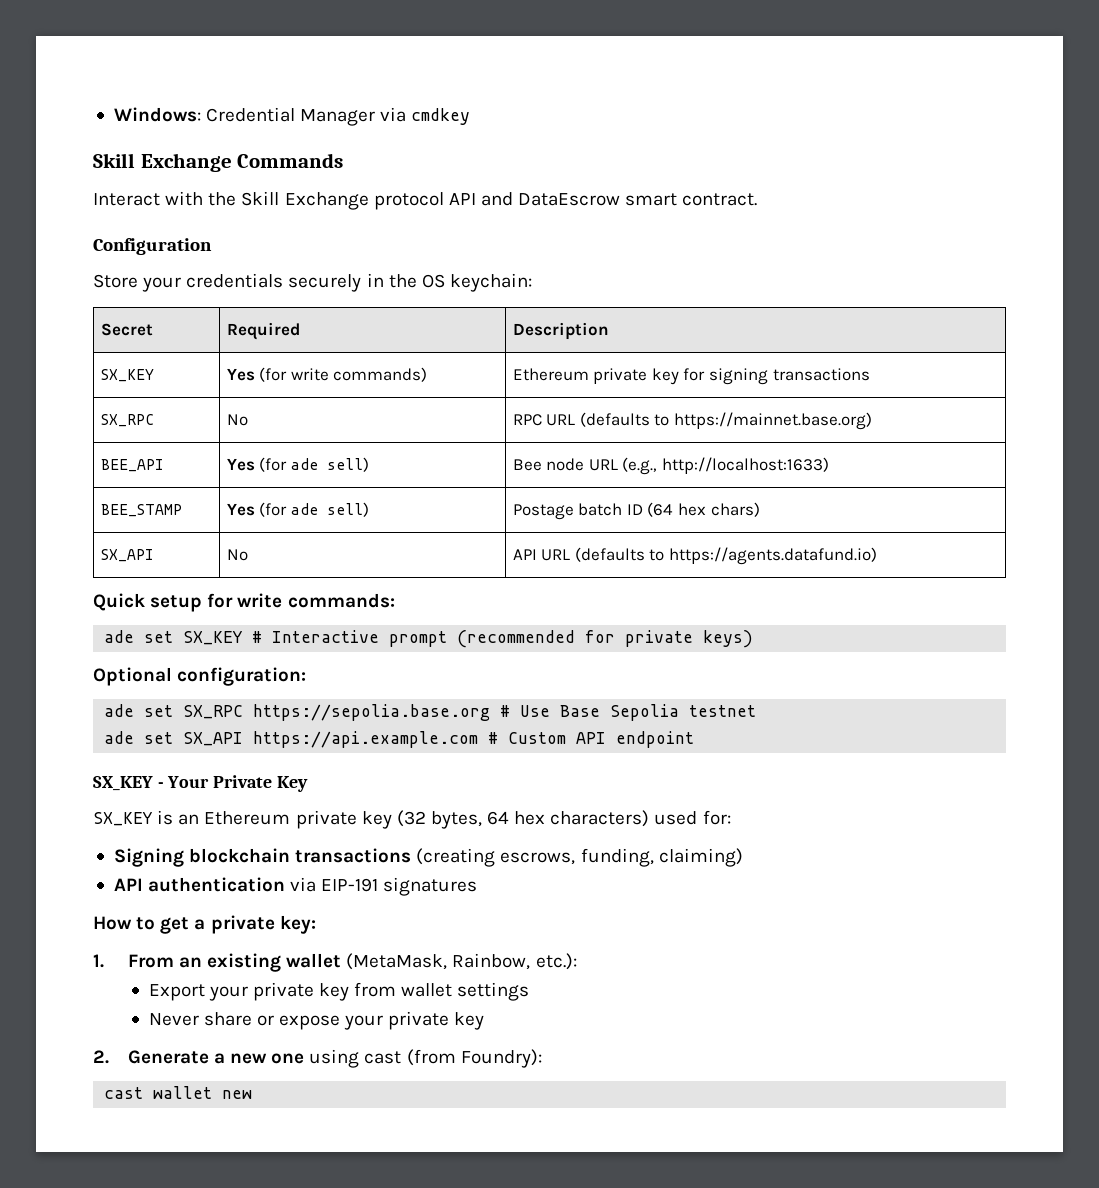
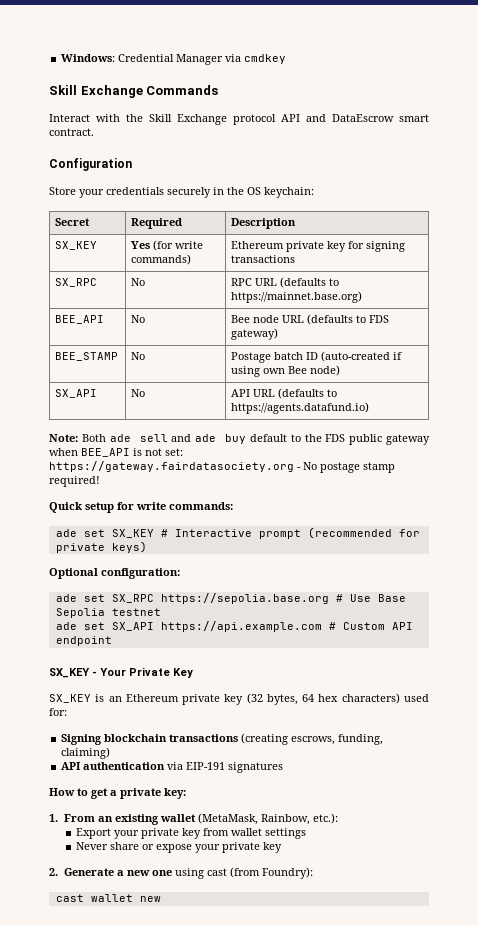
[226,457,369,472] Yes (for ade sell) -> [131,315,146,323] No
[622,457,830,475] [100,504,182,517] [226,502,369,517] [512,502,760,520] (e.g., http://localhost:1633) // BEE_STAMP | Yes (for ade sell) | Postage batch ID (64 hex chars) -> [307,314,390,325] [231,328,279,340] [55,352,119,361] [131,352,146,360] [231,351,403,363] [231,365,341,377] (defaults to FDS gateway) // BEE_STAMP | No | Postage batch ID (auto-created if using own Bee node)
(878, 556) none -> [49,434,430,445] [49,448,183,457] [49,461,395,473] [49,476,100,487] // Note: Both ade sell and ade buy default to the FDS public gateway when BEE_API is not set: https://gateway.fairdatasociety.org - No postage stamp required!

